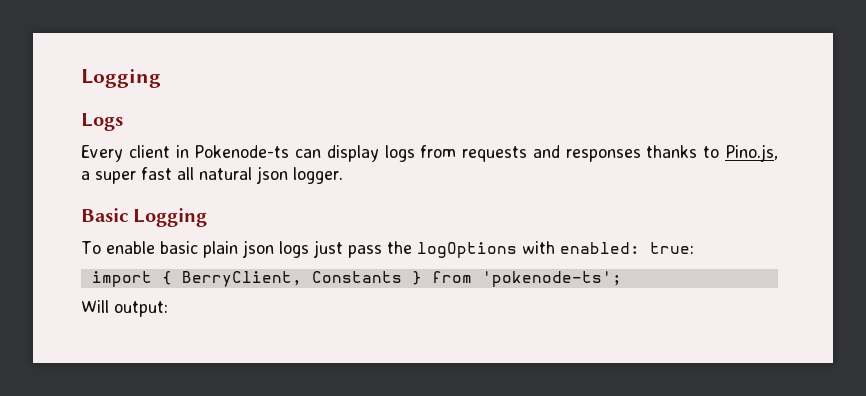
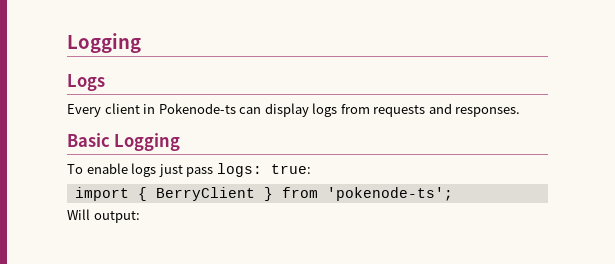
[565,144,778,162] [81,166,343,184] [81,208,208,227] [81,240,640,258] responses thanks to Pino.js, a super fast all natural json logger. // Basic Logging // To enable basic plain json logs just pass the logOptions with enabled: -> [455,107,521,117] [67,133,181,151] [67,163,262,177] responses. // Basic Logging // To enable logs just pass logs:
[181,271,402,287] BerryClient, Constants -> [155,187,255,201] BerryClient

